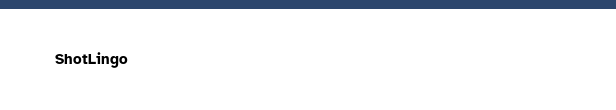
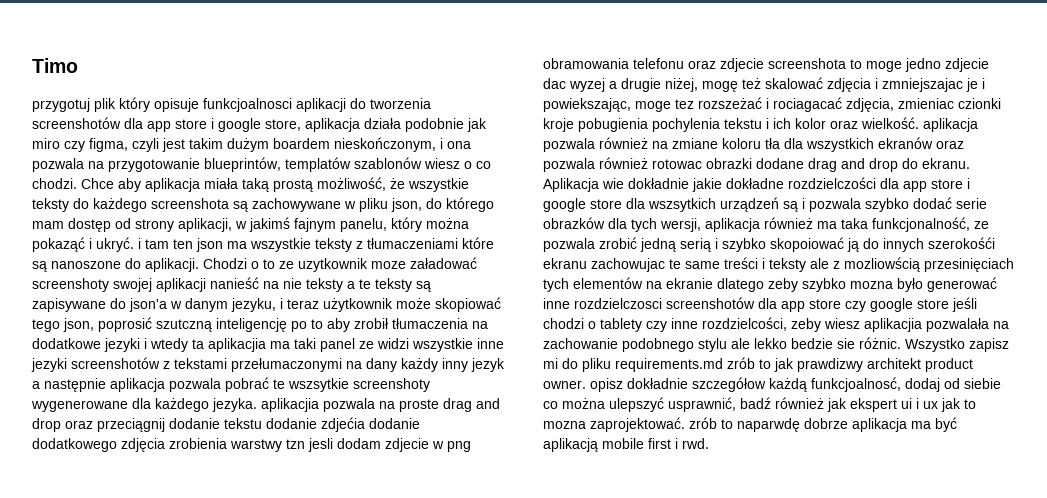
[55,52,128,68] ShotLingo -> [32,58,78,73] [32,97,431,112] [32,117,487,132] [32,137,471,152] [32,157,491,172] [32,177,469,192] [32,197,494,212] [32,217,469,232] [32,237,494,252] [32,257,477,272] [32,277,431,292] [32,297,501,312] [32,317,488,332] [32,338,504,352] [31,357,505,372] [32,377,430,392] [31,398,500,412] [32,417,420,432] [32,438,471,452] [543,58,989,72] [543,77,985,92] [543,97,1001,112] [543,117,978,132] [543,137,964,152] [543,157,970,172] [543,177,970,192] [543,197,987,212] [543,217,989,232] [543,237,995,252] [543,257,1014,272] [543,277,997,292] [543,297,977,312] [543,317,1009,332] [543,337,1009,352] [543,357,973,372] [543,377,1001,392] [543,397,976,412] [543,417,957,432] [543,438,709,452] Timo // przygotuj plik który opisuje funkcjoalnosci aplikacji do tworzenia screenshotów dla app store i google store, aplikacja działa podobnie jak miro czy figma, czyli jest takim dużym boardem nieskończonym, i ona pozwala na przygotowanie blueprintów, templatów szablonów wiesz o co chodzi. Chce aby aplikacja miała taką prostą możliwość, że wszystkie teksty do każdego screenshota są zachowywane w pliku json, do którego mam dostęp od strony aplikacji, w jakimś fajnym panelu, który można pokaząć i ukryć. i tam ten json ma wszystkie teksty z tłumaczeniami które są nanoszone do aplikacji. Chodzi o to ze uzytkownik moze załadować screenshoty swojej aplikacji nanieść na nie teksty a te teksty są zapisywane do json'a w danym jezyku, i teraz użytkownik może skopiować tego json, poprosić szutczną inteligencję po to aby zrobił tłumaczenia na dodatkowe jezyki i wtedy ta aplikacjia ma taki panel ze widzi wszystkie inne jezyki screenshotów z tekstami przełumaczonymi na dany każdy inny jezyk a następnie aplikacja pozwala pobrać te wszsytkie screenshoty wygenerowane dla każdego jezyka. aplikacjia pozwala na proste drag and drop oraz przeciągnij dodanie tekstu dodanie zdjećia dodanie dodatkowego zdjęcia zrobienia warstwy tzn jesli dodam zdjecie w png obramowania telefonu oraz zdjecie screenshota to moge jedno zdjecie dac wyzej a drugie niżej, mogę też skalować zdjęcia i zmniejszajac je i powiekszając, moge tez rozszeżać i rociagacać zdjęcia, zmieniac czionki kroje pobugienia pochylenia tekstu i ich kolor oraz wielkość. aplikacja pozwala również na zmiane koloru tła dla wszystkich ekranów oraz pozwala również rotowac obrazki dodane drag and drop do ekranu. Aplikacja wie dokładnie jakie dokładne rozdzielczości dla app store i google store dla wszsytkich urządzeń są i pozwala szybko dodać serie obrazków dla tych wersji, aplikacja również ma taka funkcjonalność, ze pozwala zrobić jedną serią i szybko skopoiować ją do innych szerokośći ekranu zachowujac te same treści i teksty ale z mozliowścią przesinięciach tych elementów na ekranie dlatego zeby szybko mozna było generować inne rozdzielczosci screenshotów dla app store czy google store jeśli chodzi o tablety czy inne rozdzielcości, zeby wiesz aplikacjia pozwalała na zachowanie podobnego stylu ale lekko bedzie sie różnic. Wszystko zapisz mi do pliku requirements.md zrób to jak prawdizwy architekt product owner. opisz dokładnie szczegółow każdą funkcjoalnosć, dodaj od siebie co można ulepszyć usprawnić, badź również jak ekspert ui i ux jak to mozna zaprojektować. zrób to naparwdę dobrze aplikacja ma być aplikacją mobile first i rwd.

